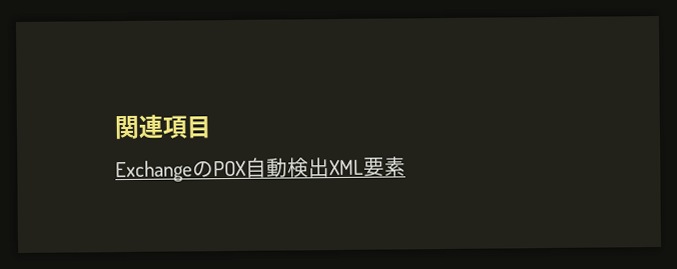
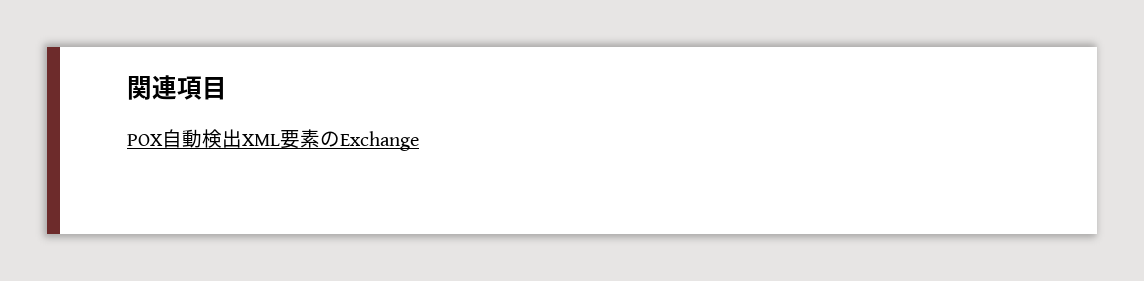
[115,160,214,183] Exchangeの -> (227, 88) none
(406, 166) none -> [320,131,419,151] のExchange

